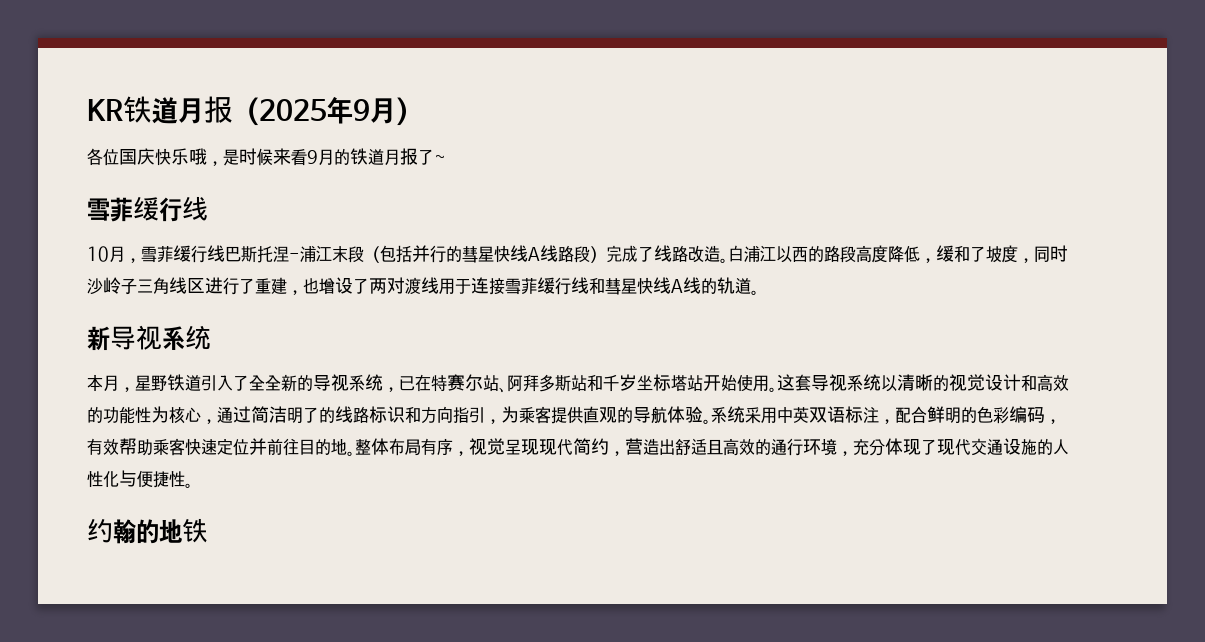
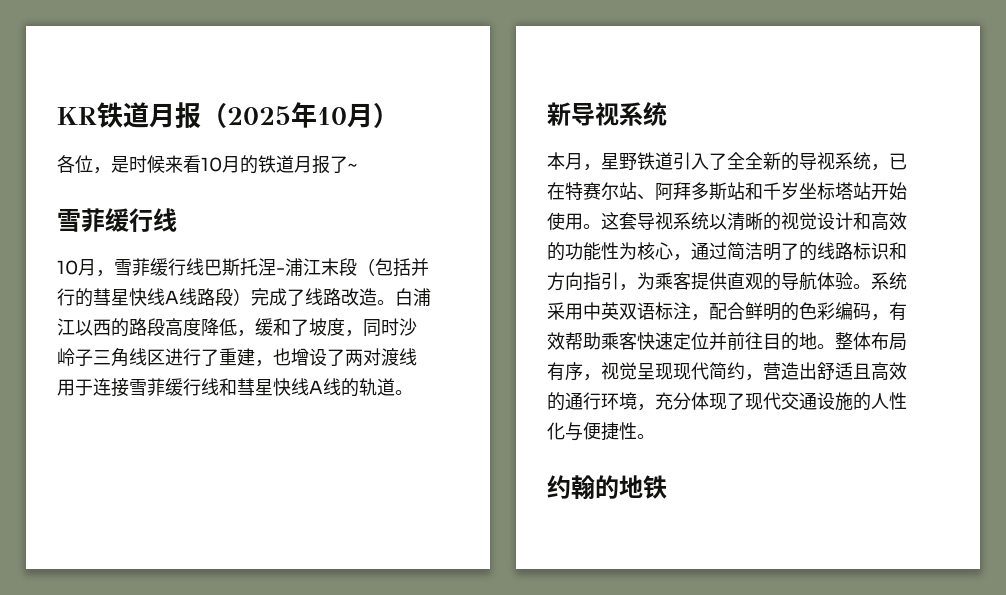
[353,99,370,121] 9 -> [317,107,347,125] 10
[119,148,207,166] 国庆快乐哦 -> (93, 164) none
[307,150,318,164] 9 -> [201,157,222,172] 10

